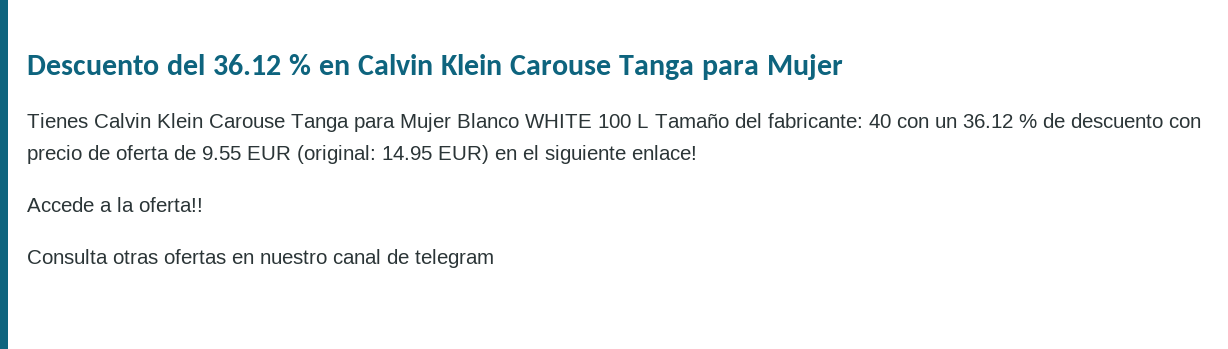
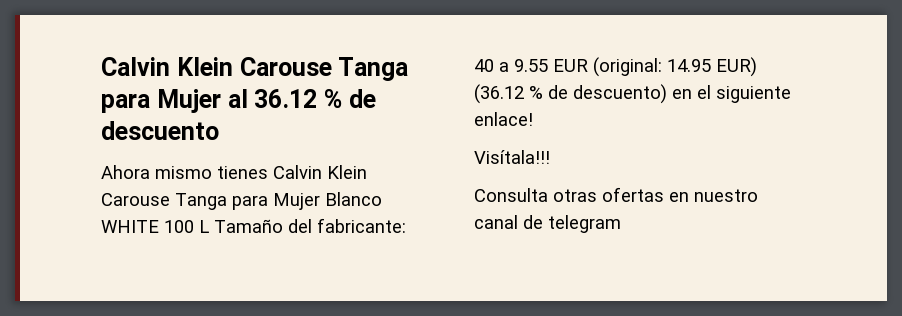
[27,54,843,80] [27,113,88,128] Descuento del 36.12 % en Calvin Klein Carouse Tanga para Mujer // Tienes -> [101,57,409,81] [101,89,376,113] [101,121,219,140] [101,165,268,179] Calvin Klein Carouse Tanga para Mujer al 36.12 % de descuento // Ahora mismo tienes
[896,113,1201,128] [27,145,196,164] con un 36.12 % de descuento con precio de oferta de -> [499,62,509,72] a
(489, 154) none -> [474,84,667,104] (36.12 % de descuento)
[27,197,203,212] Accede a la oferta!! -> [474,150,550,164] Visítala!!!

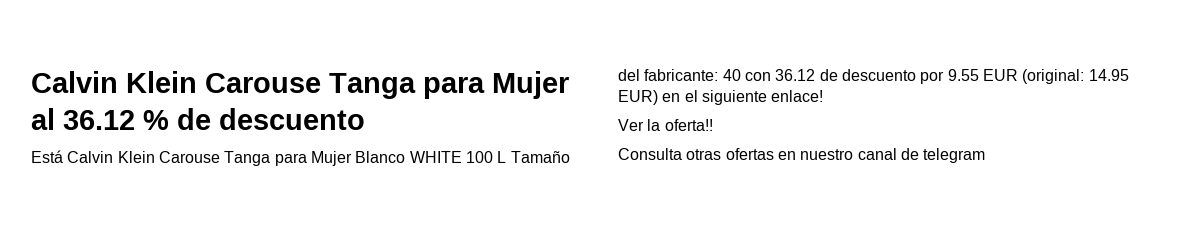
[101,165,268,179] Ahora mismo tienes -> [31,150,63,163] Está
[499,62,509,72] a -> [744,69,945,84] con 36.12 de descuento por
[474,84,667,104] (36.12 % de descuento) -> (658, 97) none
[474,150,550,164] Visítala!!! -> [618,119,713,131] Ver la oferta!!

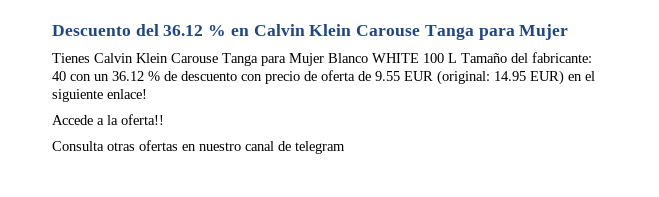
[31,71,569,99] [31,108,365,130] [31,150,63,163] Calvin Klein Carouse Tanga para Mujer al 36.12 % de descuento // Está -> [52,24,569,40] [52,53,90,63] Descuento del 36.12 % en Calvin Klein Carouse Tanga para Mujer // Tienes
[775,69,945,84] 36.12 de descuento por -> [94,70,371,84] un 36.12 % de descuento con precio de oferta de
[618,119,644,131] Ver -> [52,115,104,125] Accede a

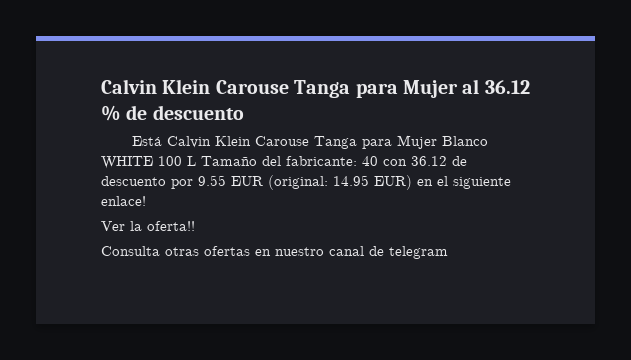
[52,24,569,40] [52,53,90,63] Descuento del 36.12 % en Calvin Klein Carouse Tanga para Mujer // Tienes -> [101,79,530,98] [101,105,244,121] [131,136,162,146] Calvin Klein Carouse Tanga para Mujer al 36.12 % de descuento // Está
[94,70,371,84] un 36.12 % de descuento con precio de oferta de -> [411,156,467,166] [101,176,193,189] 36.12 de descuento por
[52,115,104,125] Accede a -> [101,221,125,231] Ver

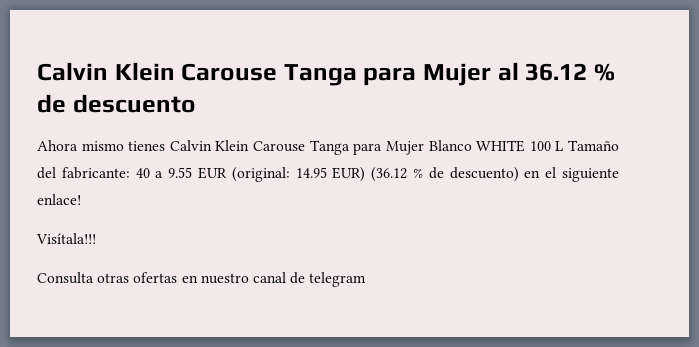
[131,136,162,146] Está -> [37,140,166,151] Ahora mismo tienes
[383,156,467,166] [101,176,193,189] con 36.12 de descuento por -> [155,171,164,178] a
(412, 182) none -> [371,167,519,182] (36.12 % de descuento)
[101,221,195,231] Ver la oferta!! -> [36,233,96,244] Visítala!!!

